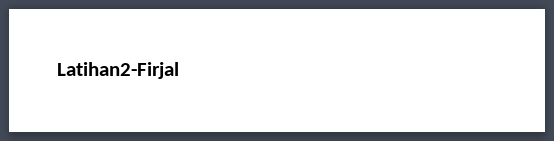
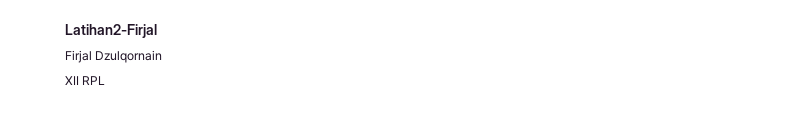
(179, 70) none -> [65,50,163,63] [65,76,106,85] // Firjal Dzulqornain // XII RPL

